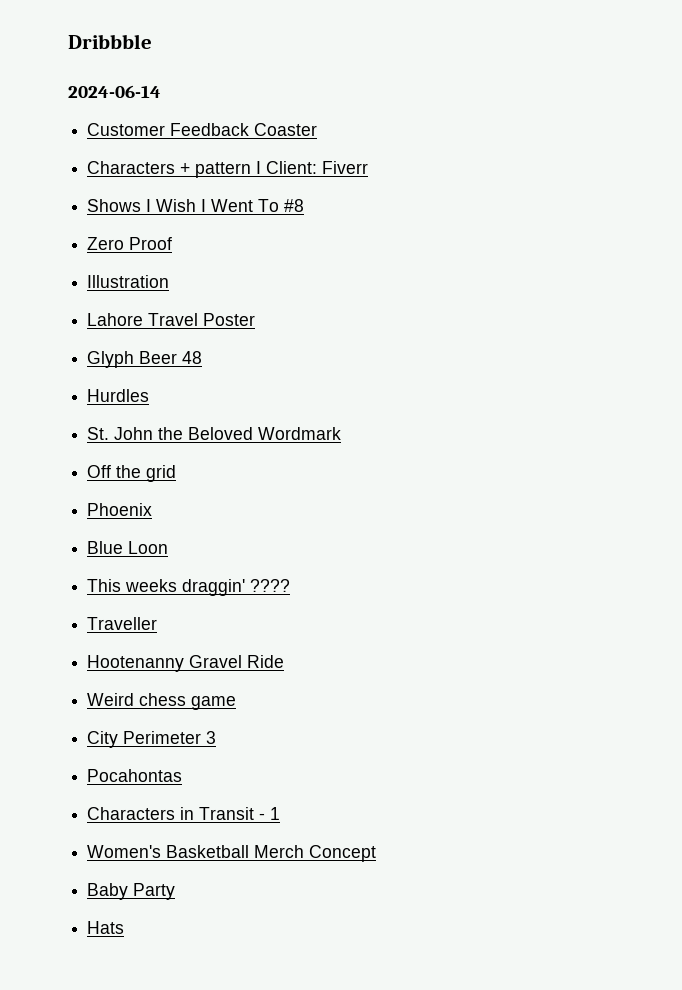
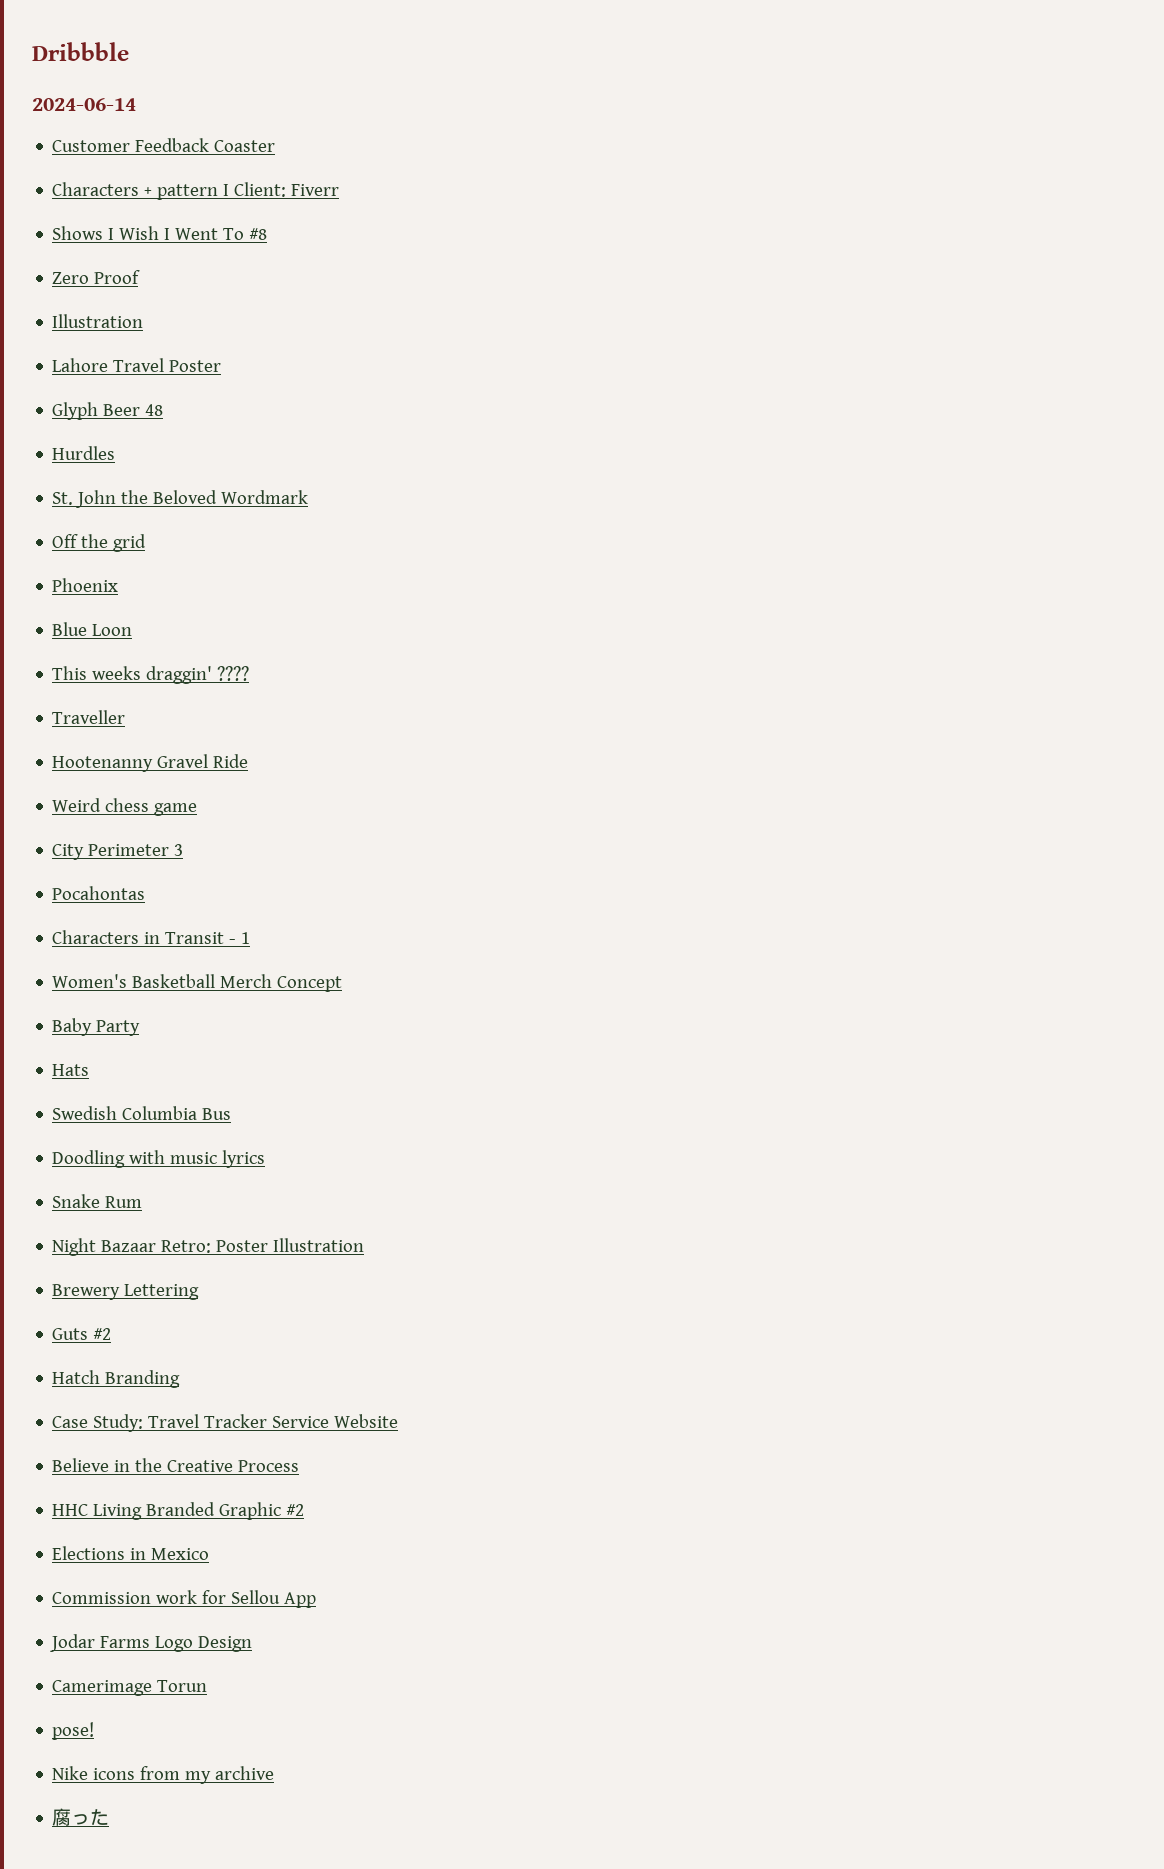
(125, 927) none -> [52,1106,232,1120] [52,1150,266,1168] [52,1194,143,1208] [52,1238,365,1256] [52,1284,200,1300] [52,1328,112,1340] [52,1370,181,1388] [52,1414,399,1432] [52,1458,300,1472] [52,1502,305,1520] [52,1546,210,1560] [52,1590,317,1608] [50,1634,253,1652] [52,1680,208,1696] [52,1722,95,1740] [52,1766,275,1784] [52,1808,110,1826] // Swedish Columbia Bus // Doodling with music lyrics // Snake Rum // Night Bazaar Retro: Poster Illustration // Brewery Lettering // Guts #2 // Hatch Branding // Case Study: Travel Tracker Service Website // Believe in the Creative Process // HHC Living Branded Graphic #2 // Elections in Mexico // Commission work for Sellou App // Jodar Farms Logo Design // Camerimage Torun // pose! // Nike icons from my archive // 腐った

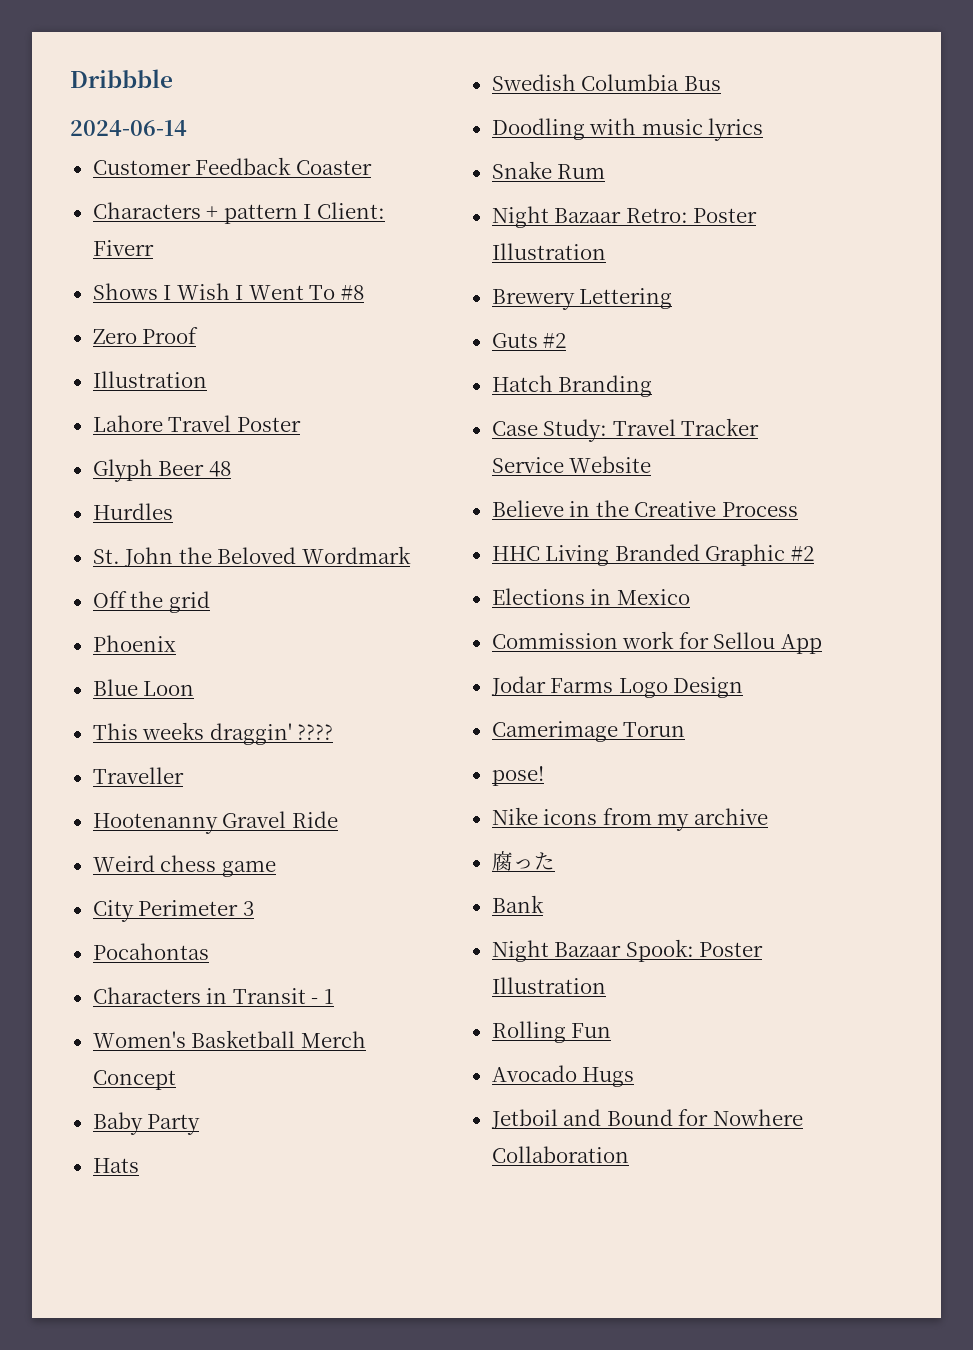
(110, 1817) none -> [491,895,544,913] [491,939,764,962] [491,977,606,994] [491,1021,612,1043] [491,1065,635,1087] [490,1109,803,1129] [491,1146,629,1163] // Bank // Night Bazaar Spook: Poster Illustration // Rolling Fun // Avocado Hugs // Jetboil and Bound for Nowhere Collaboration

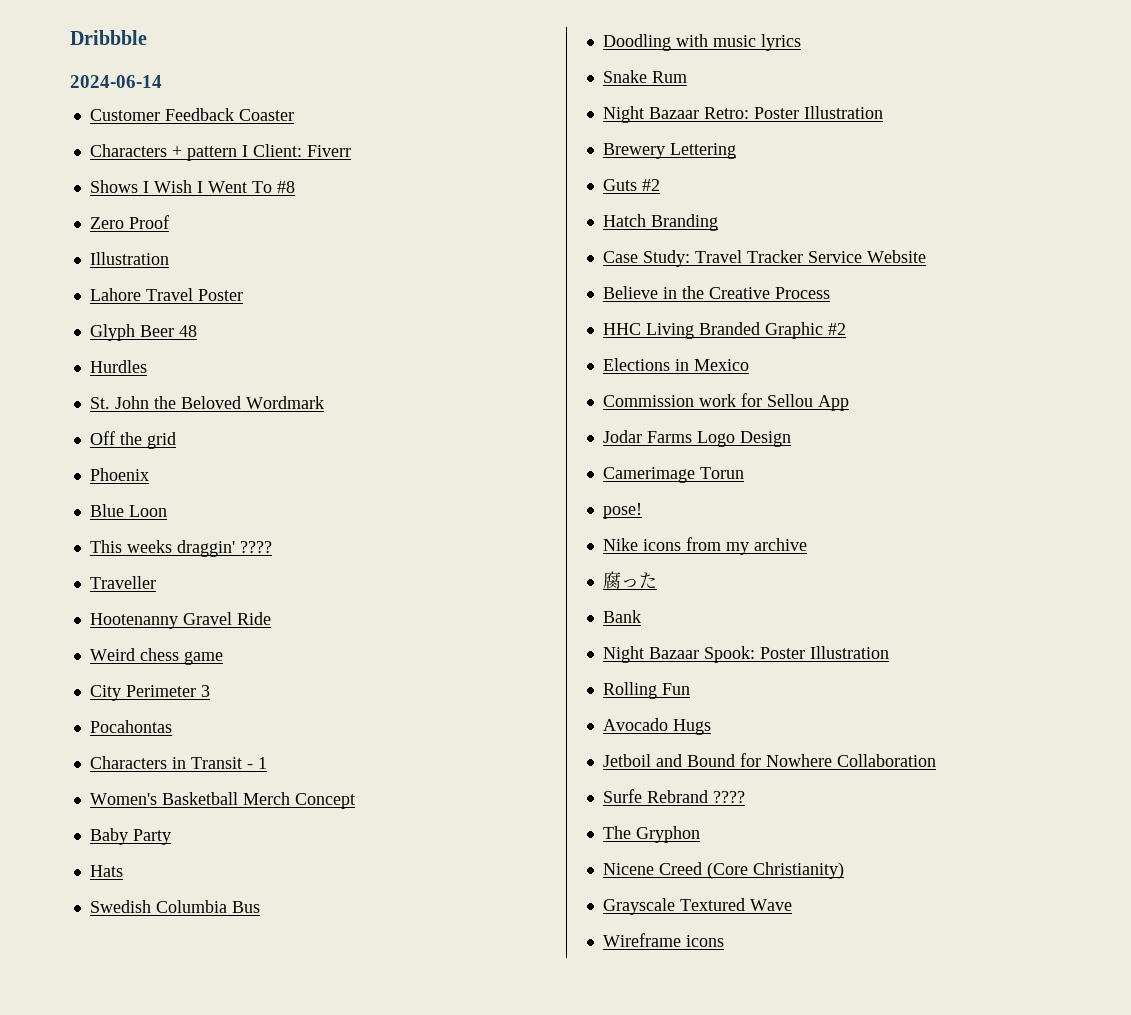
(629, 1154) none -> [602,789,745,803] [602,826,700,843] [602,862,844,879] [602,898,792,915] [602,933,724,947] // Surfe Rebrand ???? // The Gryphon // Nicene Creed (Core Christianity) // Grayscale Textured Wave // Wireframe icons

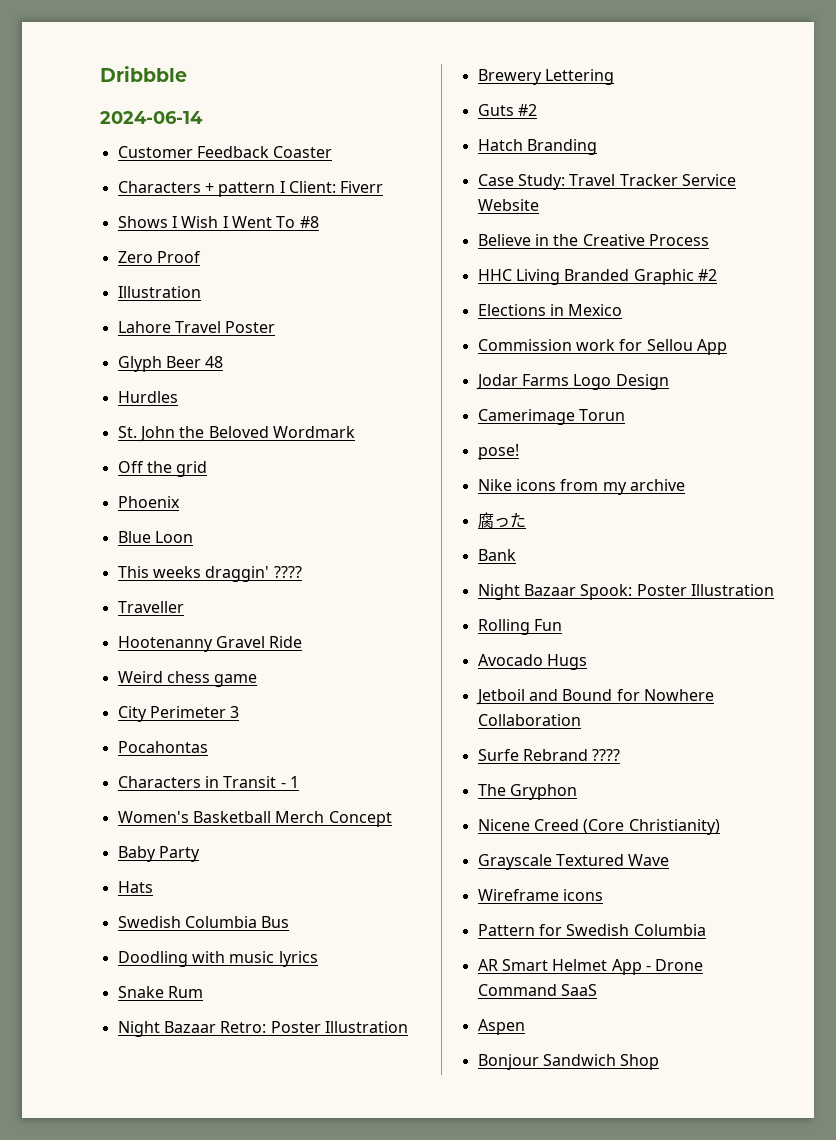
(724, 941) none -> [477,924,706,936] [477,959,704,975] [477,984,597,996] [477,1019,525,1035] [477,1054,660,1070] // Pattern for Swedish Columbia // AR Smart Helmet App - Drone Command SaaS // Aspen // Bonjour Sandwich Shop

